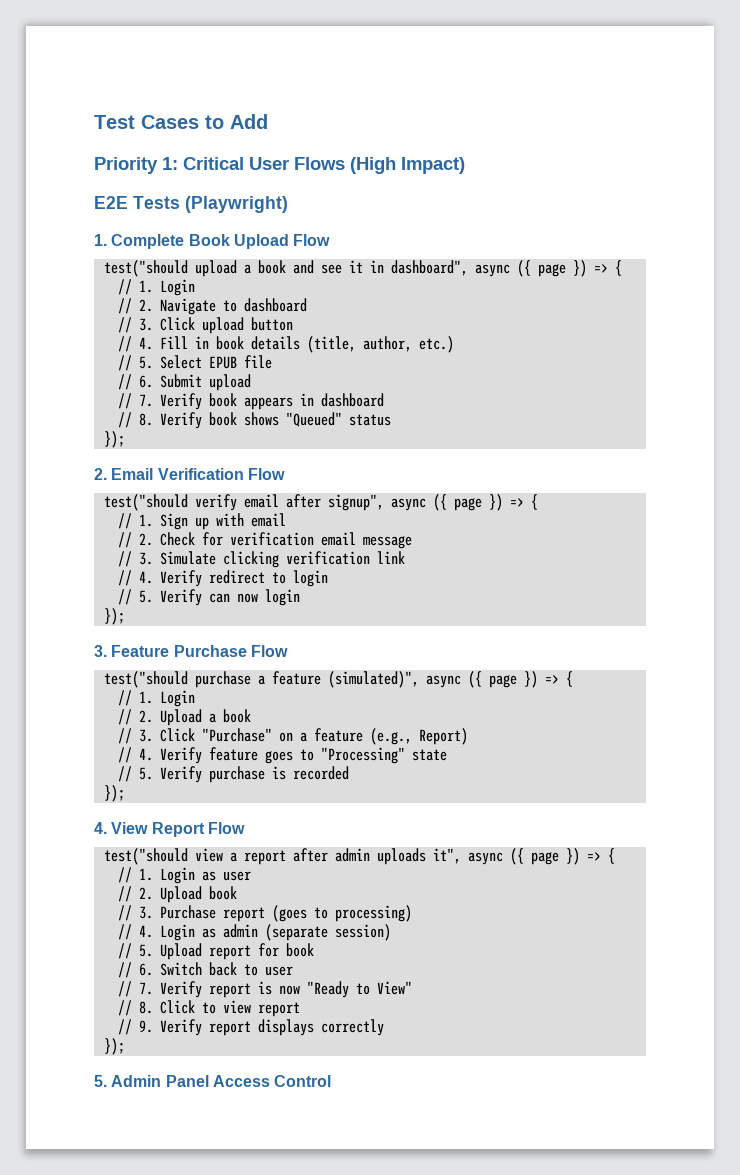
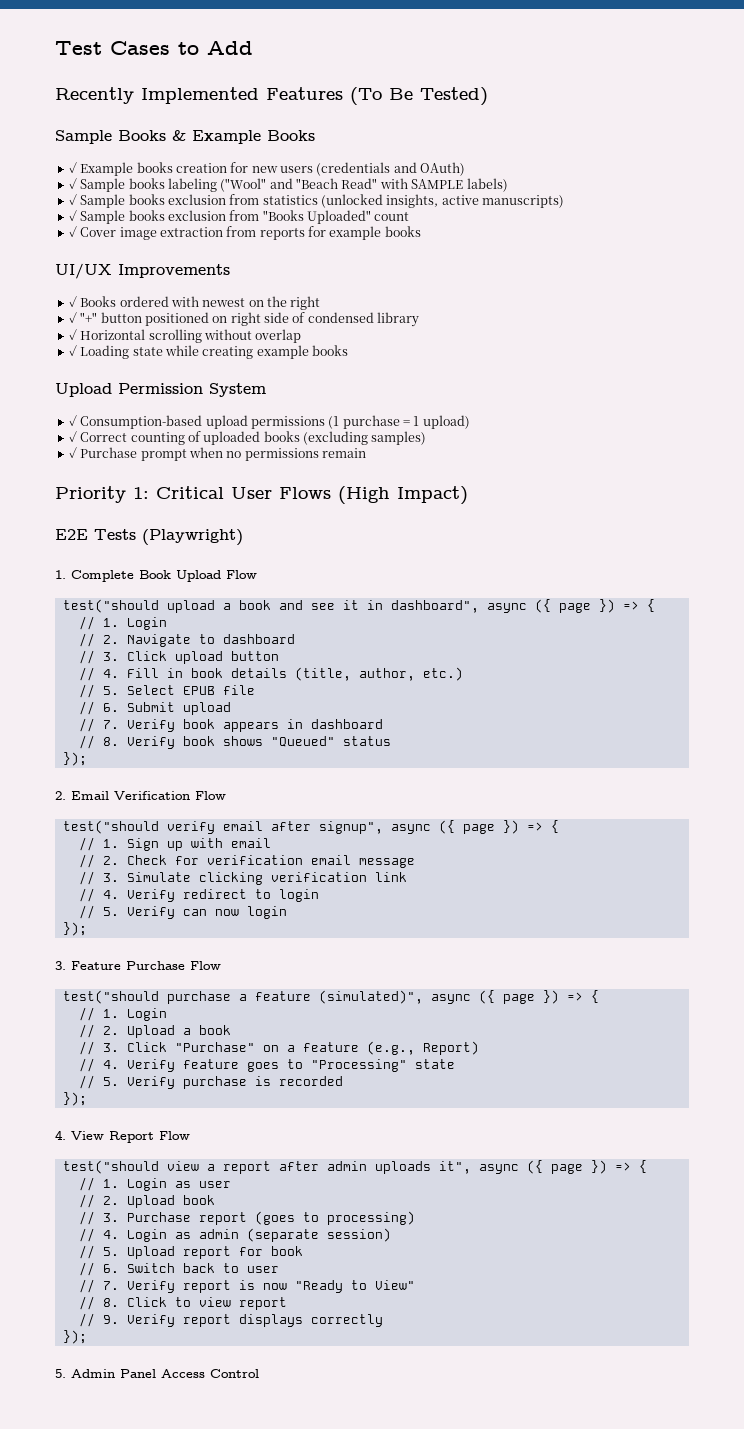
(268, 121) none -> [55,87,488,106] [55,130,315,144] [68,162,466,176] [68,178,508,192] [68,194,565,208] [68,210,410,224] [68,226,421,240] [55,263,230,279] [68,296,321,310] [68,312,420,327] [68,329,302,343] [68,345,348,359] [55,383,266,397] [68,415,470,429] [68,431,427,445] [68,447,366,461] // Recently Implemented Features (To Be Tested) // Sample Books & Example Books // ✓ Example books creation for new users (credentials and OAuth) // ✓ Sample books labeling ("Wool" and "Beach Read" with SAMPLE labels) // ✓ Sample books exclusion from statistics (unlocked insights, active manuscripts) // ✓ Sample books exclusion from "Books Uploaded" count // ✓ Cover image extraction from reports for example books // UI/UX Improvements // ✓ Books ordered with newest on the right // ✓ "+" button positioned on right side of condensed library // ✓ Horizontal scrolling without overlap // ✓ Loading state while creating example books // Upload Permission System // ✓ Consumption-based upload permissions (1 purchase = 1 upload) // ✓ Correct counting of uploaded books (excluding samples) // ✓ Purchase prompt when no permissions remain

